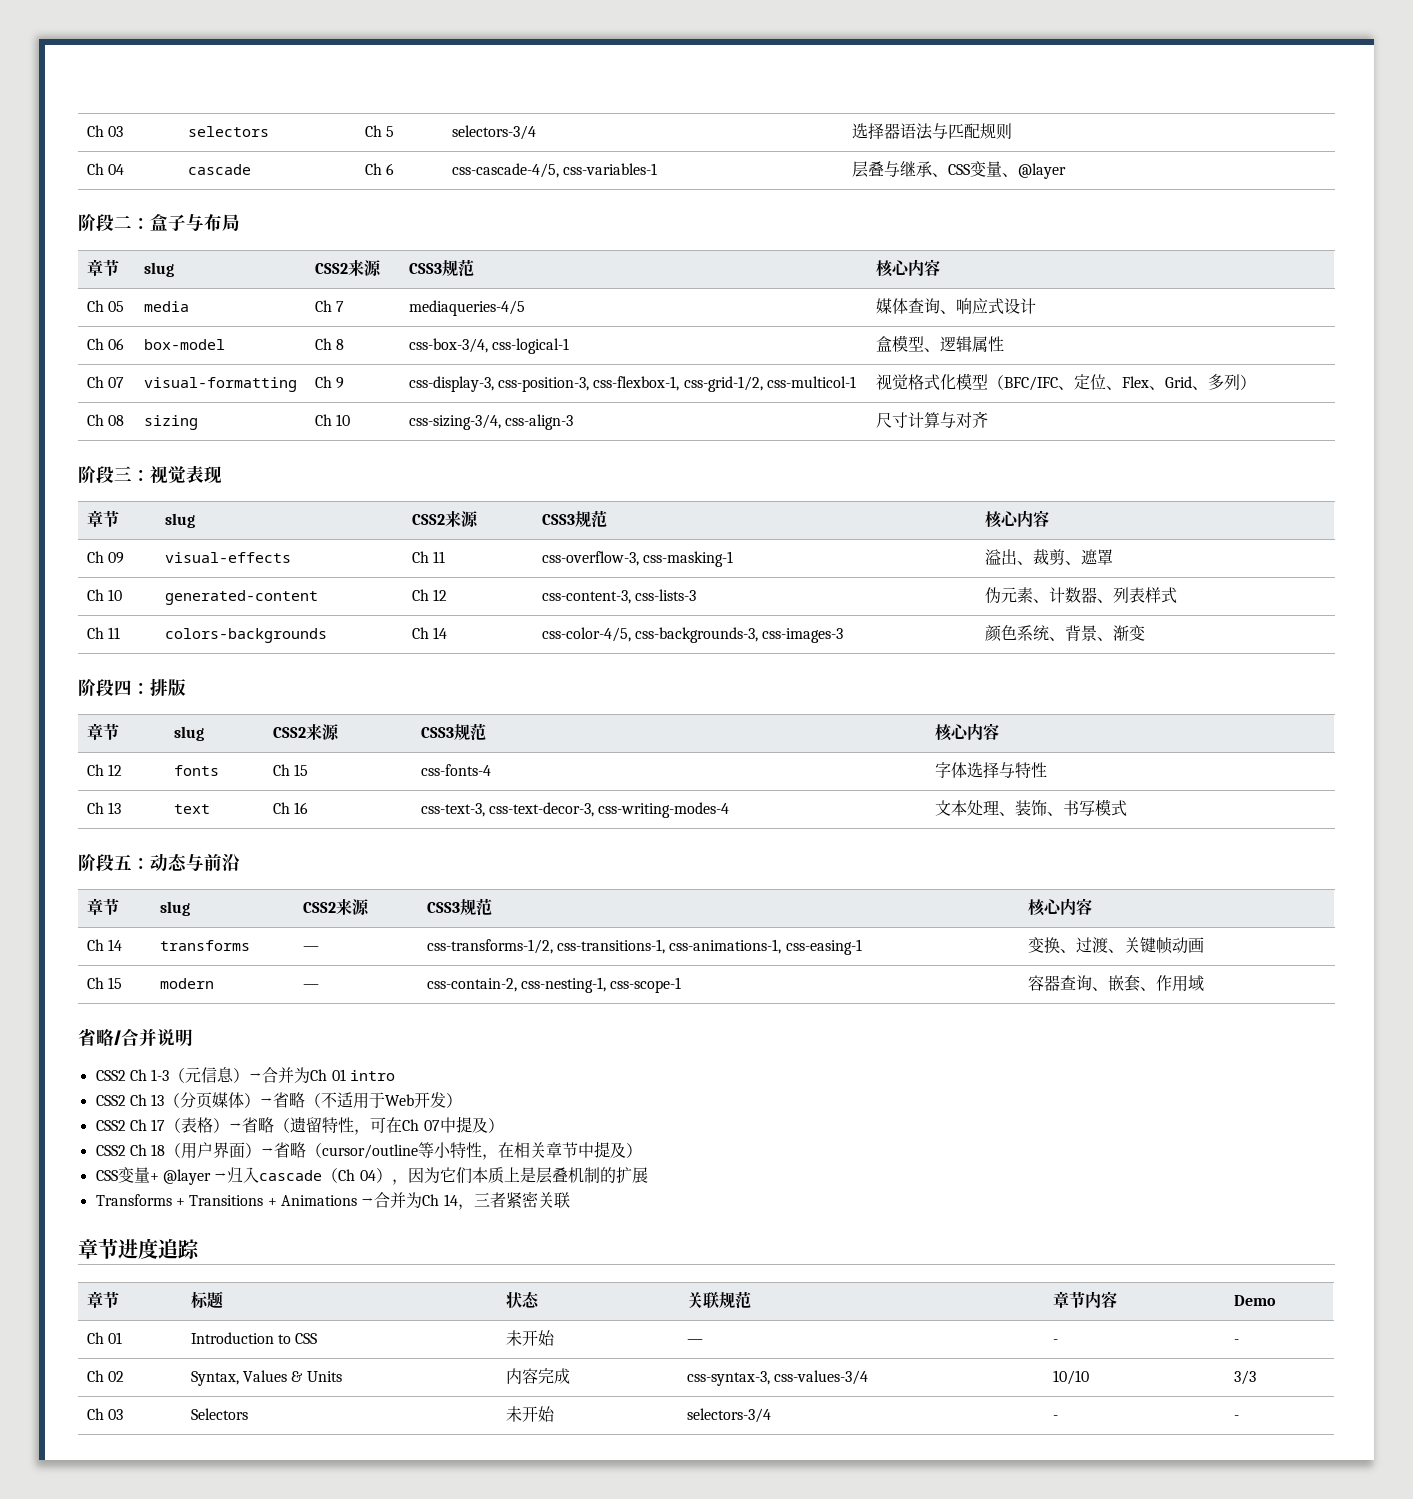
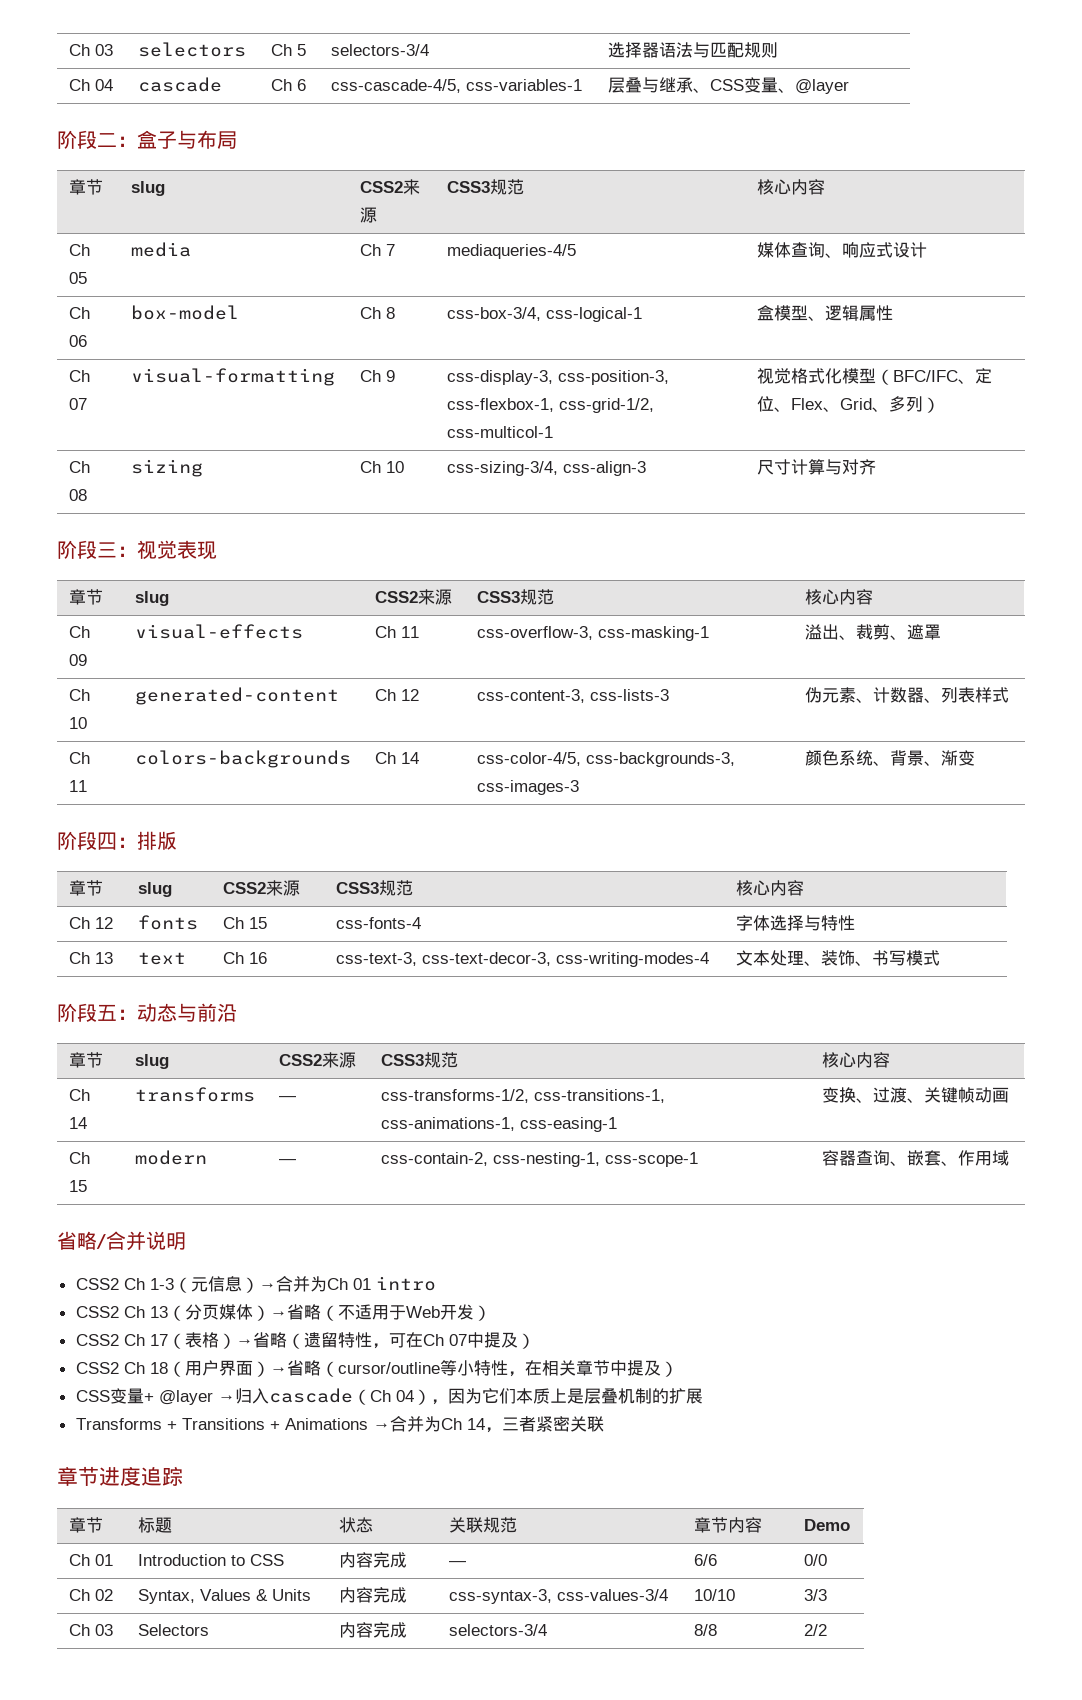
[505,1330,555,1346] [686,1339,703,1344] [1052,1339,1058,1344] [1233,1339,1239,1344] 未开始 | — | - | - -> [338,1552,407,1568] [448,1561,466,1566] [693,1554,717,1566] [803,1554,827,1566] 内容完成 | — | 6/6 | 0/0
[505,1406,555,1422] [686,1408,771,1423] [1052,1415,1058,1420] [1233,1415,1239,1420] 未开始 | selectors-3/4 | - | - -> [338,1622,407,1638] [448,1624,547,1636] [693,1624,717,1636] [803,1624,827,1636] 内容完成 | selectors-3/4 | 8/8 | 2/2

